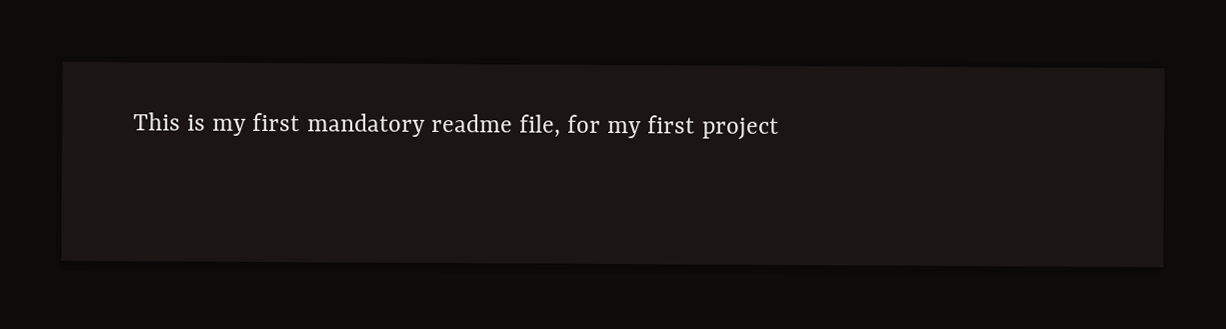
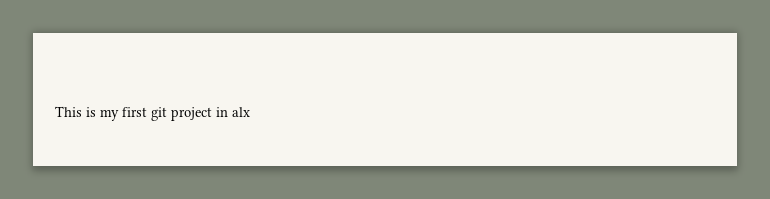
[306,113,779,140] mandatory readme file, for my first project -> [151,107,250,121] git project in alx

